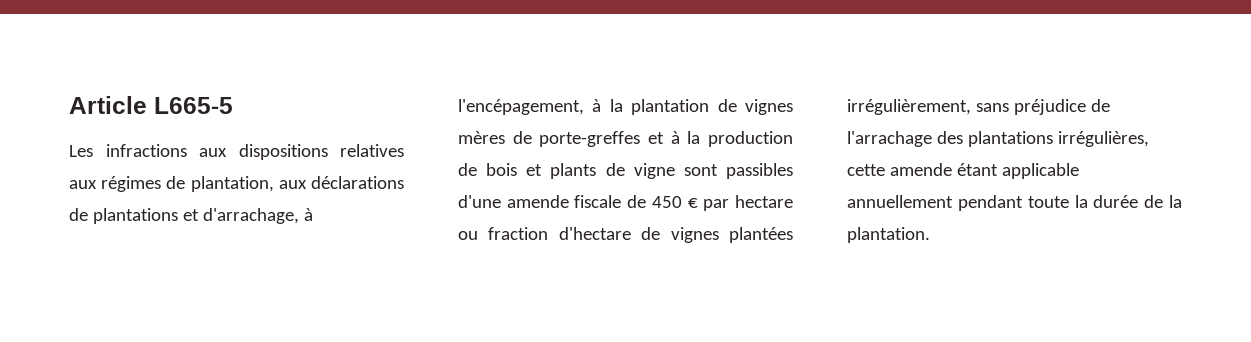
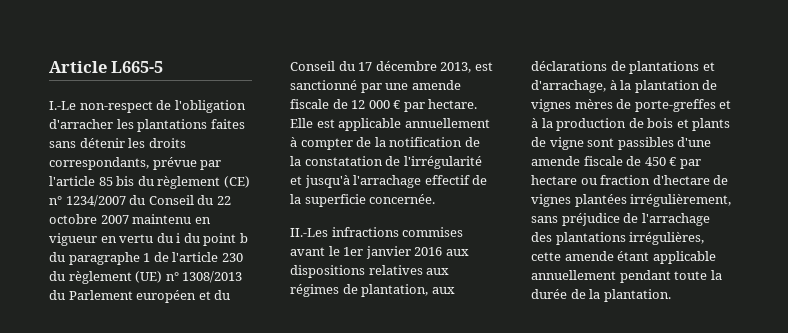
[69,144,187,157] Les infractions -> [49,100,246,113] [49,119,245,132] [49,138,186,148] [49,157,222,170] [49,176,250,189] [49,195,231,207] [49,214,211,224] [49,233,248,246] [49,252,243,265] [49,271,243,284] [49,290,231,303] [290,61,493,73] [290,80,461,93] [290,99,478,112] [290,118,490,131] [290,137,480,150] [290,156,482,169] [290,175,488,188] [290,194,436,207] [290,227,464,237] [290,246,443,259] I.-Le non-respect de l'obligation d'arracher les plantations faites sans détenir les droits correspondants, prévue par l'article 85 bis du règlement (CE) n° 1234/2007 du Conseil du 22 octobre 2007 maintenu en vigueur en vertu du i du point b du paragraphe 1 de l'article 230 du règlement (UE) n° 1308/2013 du Parlement européen et du Conseil du 17 décembre 2013, est sanctionné par une amende fiscale de 12 000 € par hectare. Elle est applicable annuellement à compter de la notification de la constatation de l'irrégularité et jusqu'à l'arrachage effectif de la superficie concernée. // II.-Les infractions commises avant le 1er janvier 2016
[458,99,602,115] l'encépagement, à -> (617, 85) none

